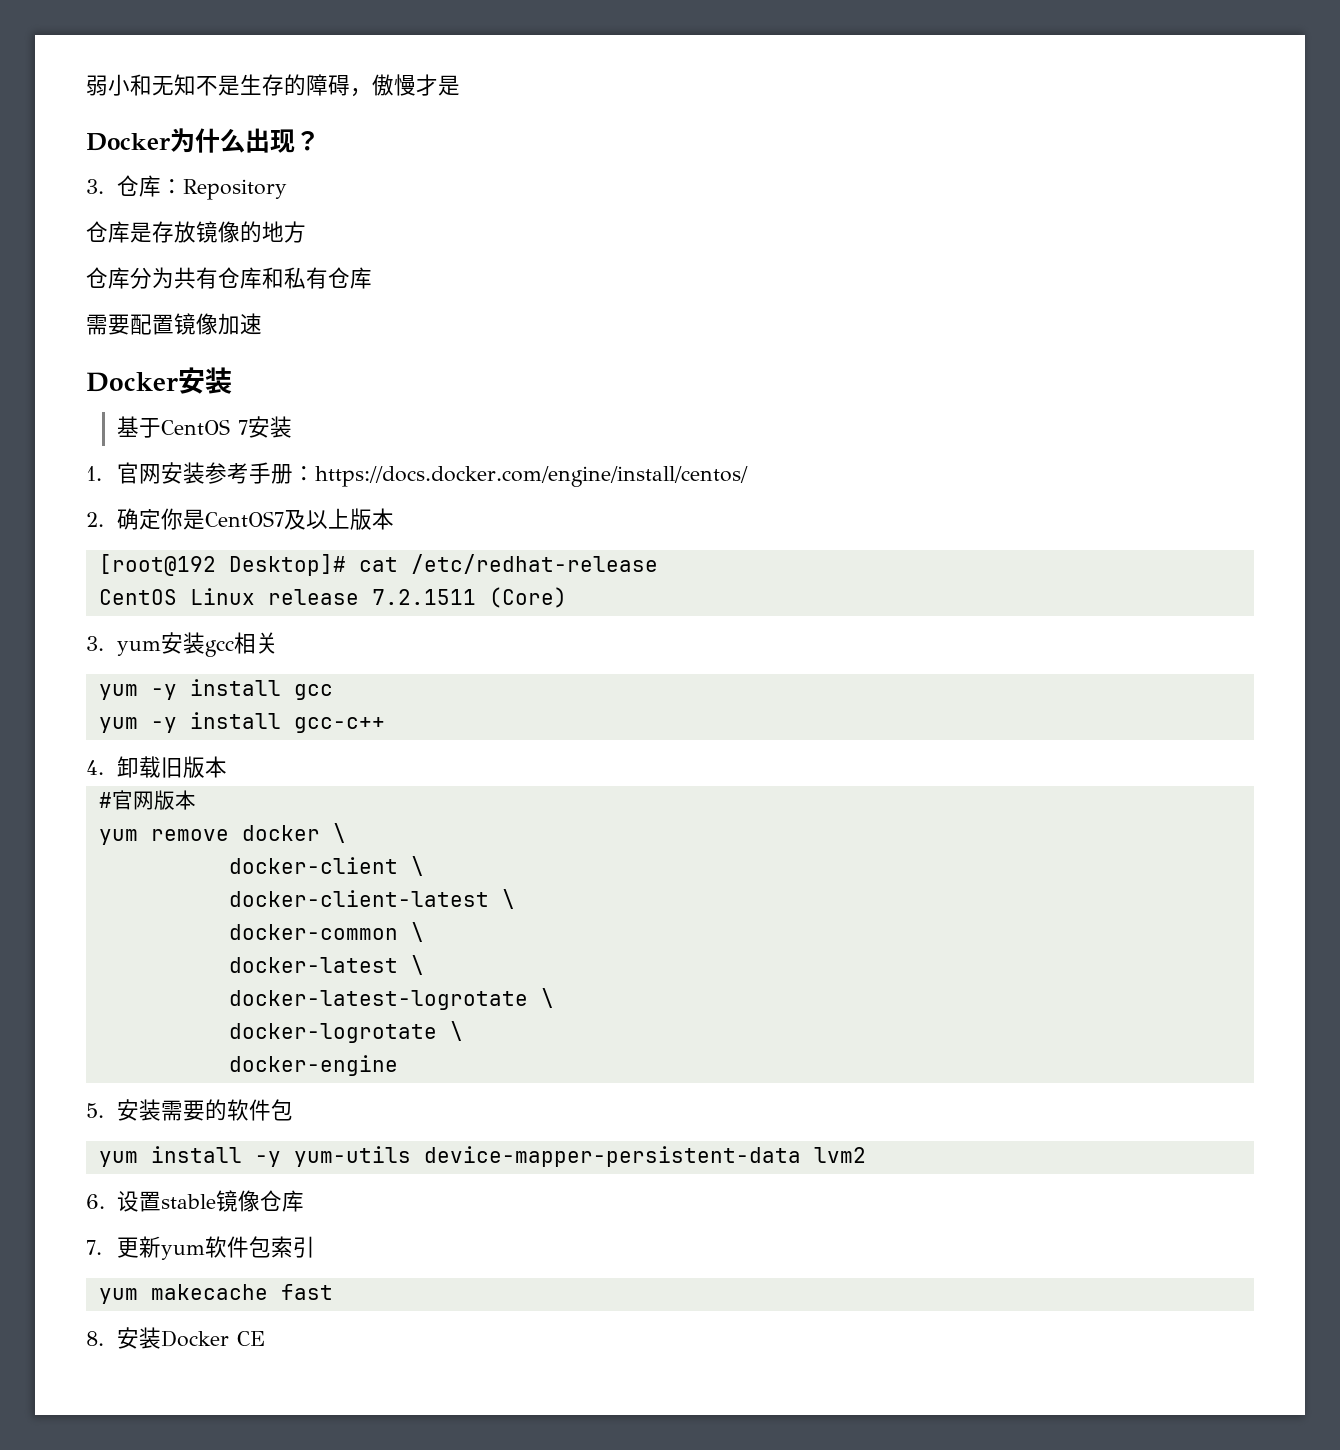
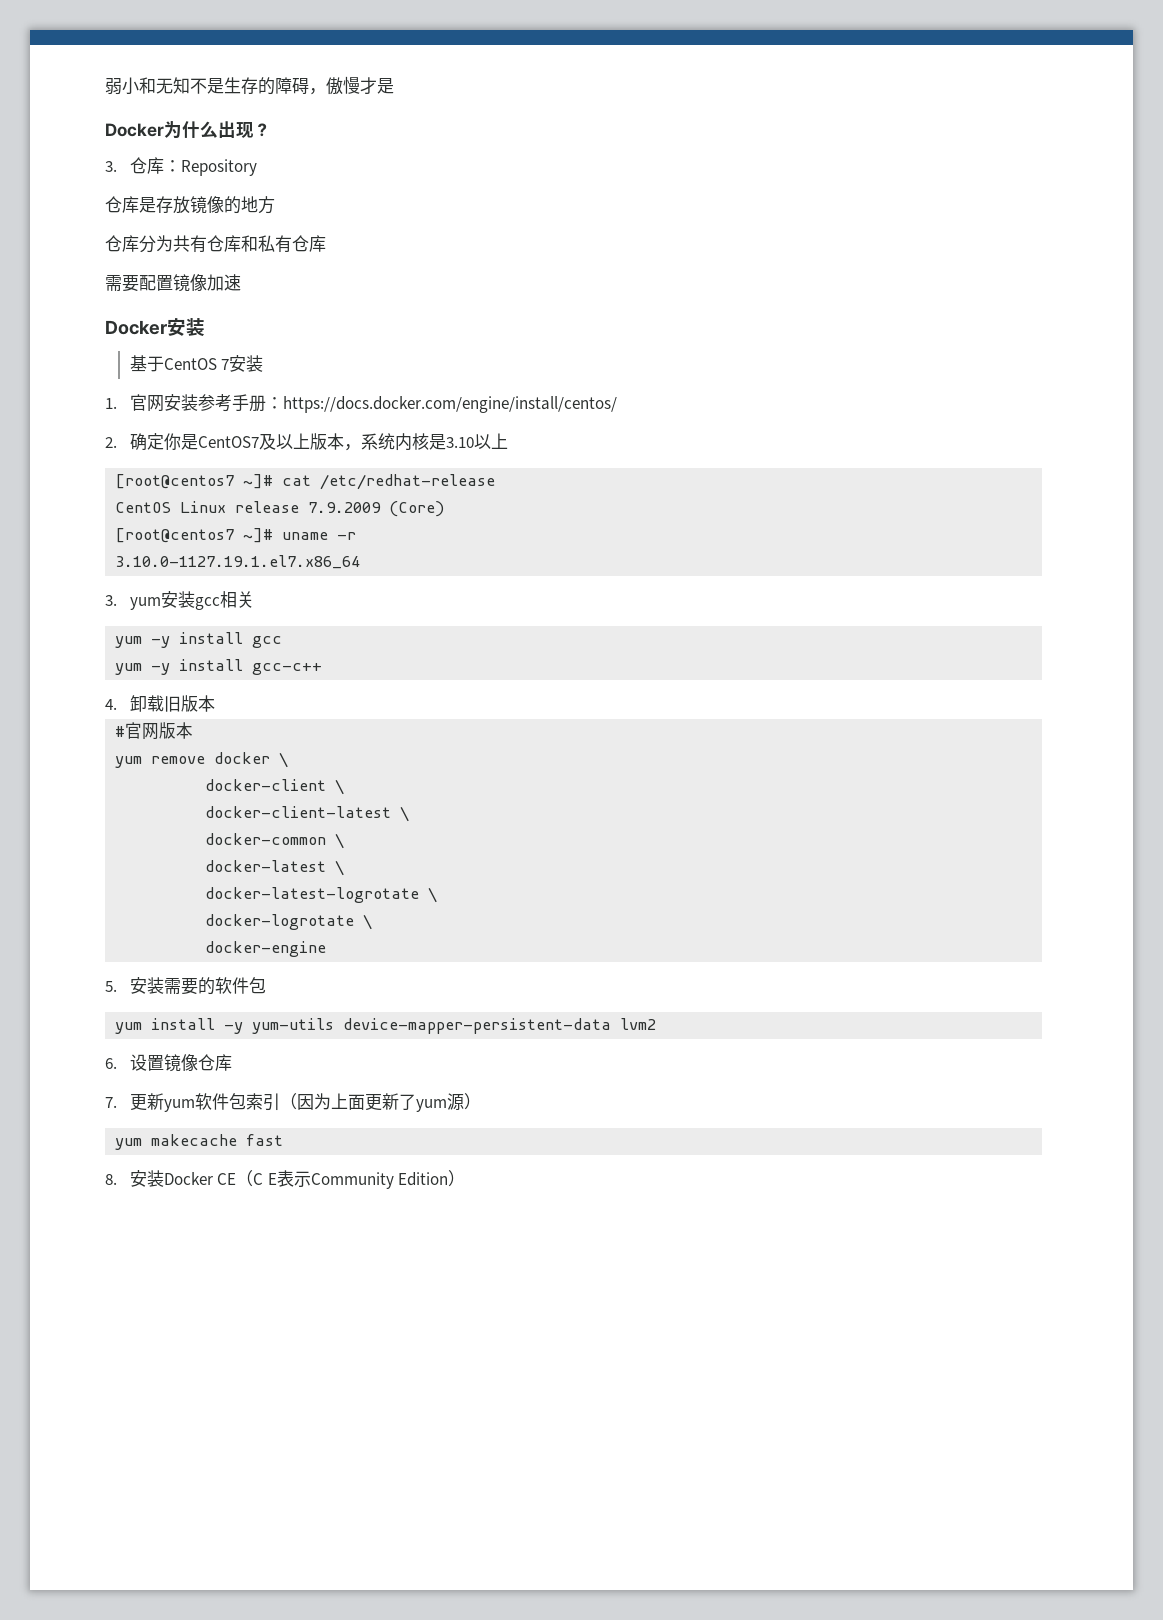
[98,554,346,576] // [root@192 Desktop]# -> [343,433,508,451] [115,474,274,489] ，系统内核是3.10以上 // [root@centos7 ~]#
[371,589,476,605] 7.2.1511 -> [308,502,382,513] 7.9.2009
(567, 597) none -> [115,528,357,543] [115,555,361,569] // [root@centos7 ~]# uname -r // 3.10.0-1127.19.1.el7.x86_64
[160,1194,216,1209] stable -> (164, 1063) none
(315, 1247) none -> [279,1093,481,1112] （因为上面更新了yum源）
(265, 1338) none -> [236,1170,466,1189] （C E表示Community Edition）

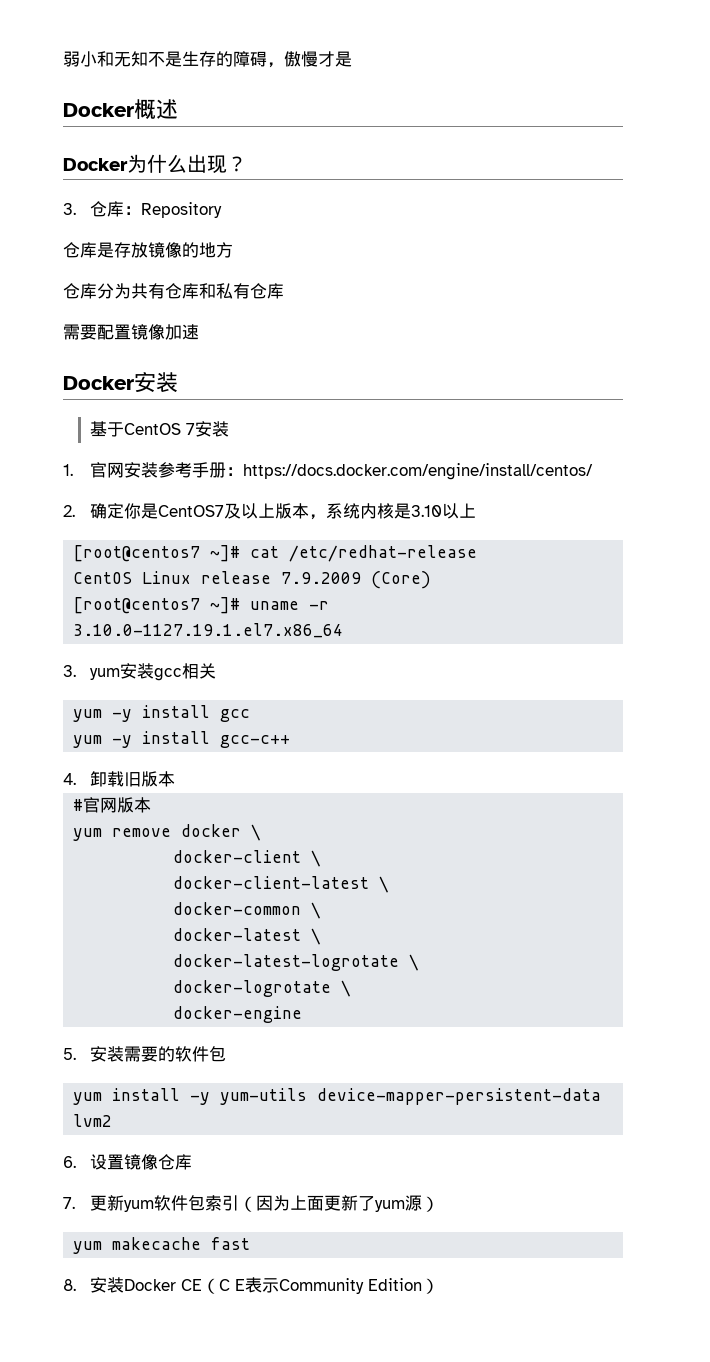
(394, 86) none -> [63,99,178,119] // Docker概述

